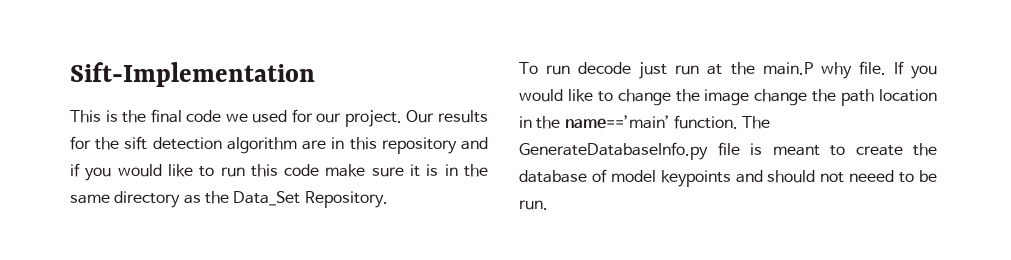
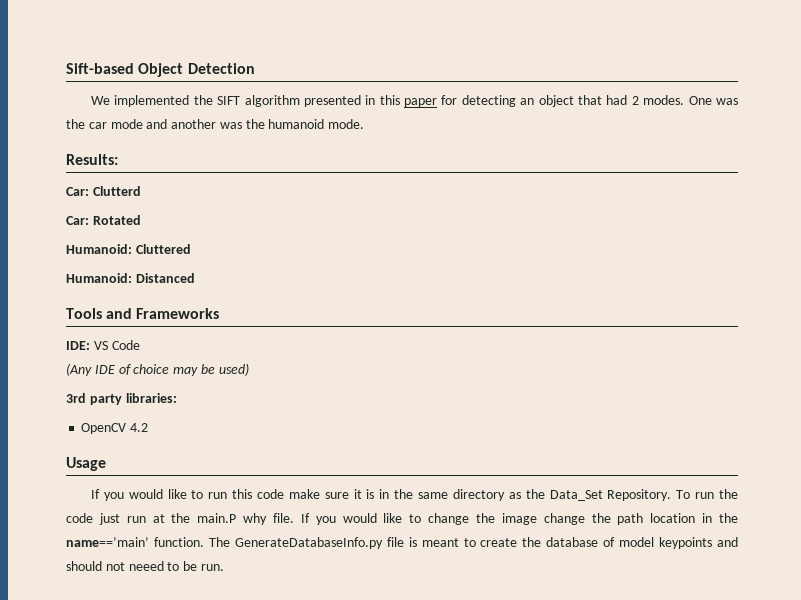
[70,62,315,87] [70,109,489,127] [70,136,489,154] [70,163,80,177] Sift-Implementation // This is the final code we used for our project. Our results for the sift detection algorithm are in this repository and if -> [66,63,255,77] [90,95,738,107] [66,119,365,129] [66,154,118,165] [66,186,141,196] [66,215,141,225] [66,244,191,254] [66,273,195,283] [66,308,220,319] [66,340,140,350] [66,363,249,376] [66,393,177,405] [81,423,149,434] [66,457,106,471] [90,489,100,499] Sift-based Object Detection // We implemented the SIFT algorithm presented in this paper for detecting an object that had 2 modes. One was the car mode and another was the humanoid mode. // Results: // Car: Clutterd // Car: Rotated // Humanoid: Cluttered // Humanoid: Distanced // Tools and Frameworks // IDE: VS Code // (Any IDE of choice may be used) // 3rd party libraries: // OpenCV 4.2 // Usage // If
(388, 199) // -> (672, 495) none
[578,62,632,74] decode -> [719,489,738,499] [66,513,93,523] the code

